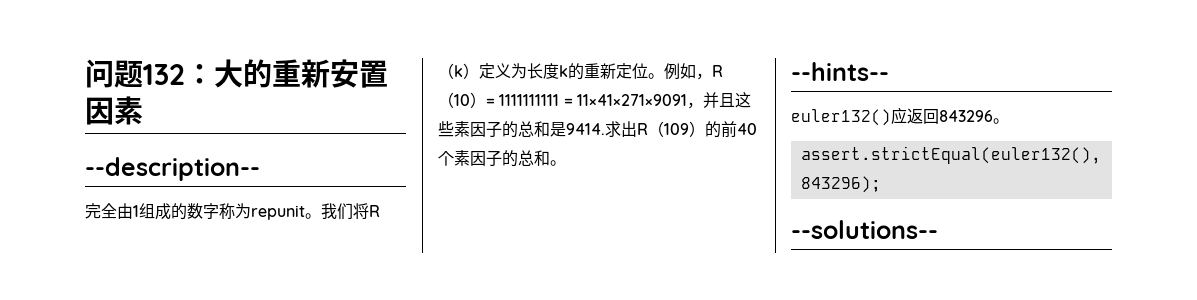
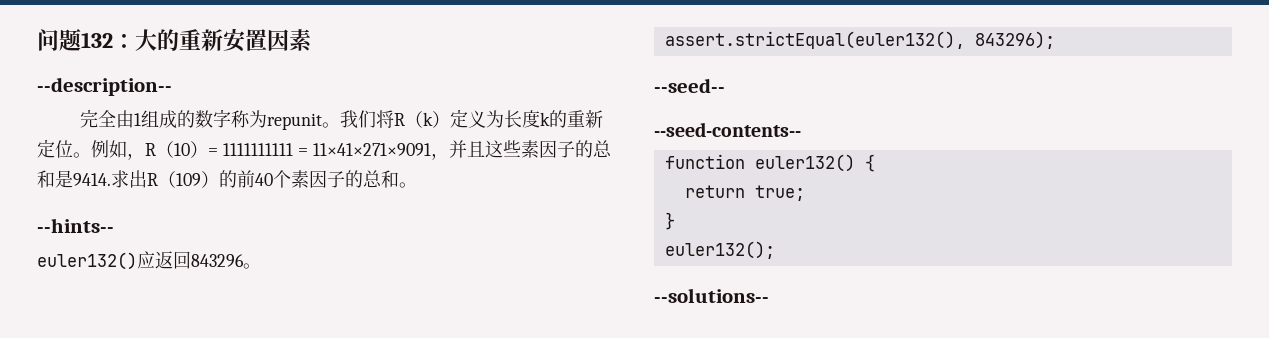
(881, 184) none -> [654,78,725,93] [654,122,801,137] [664,154,875,172] [684,185,805,201] [664,212,675,230] [664,241,775,259] // --seed-- // --seed-contents-- // function euler132() { // return true; // } // euler132();

